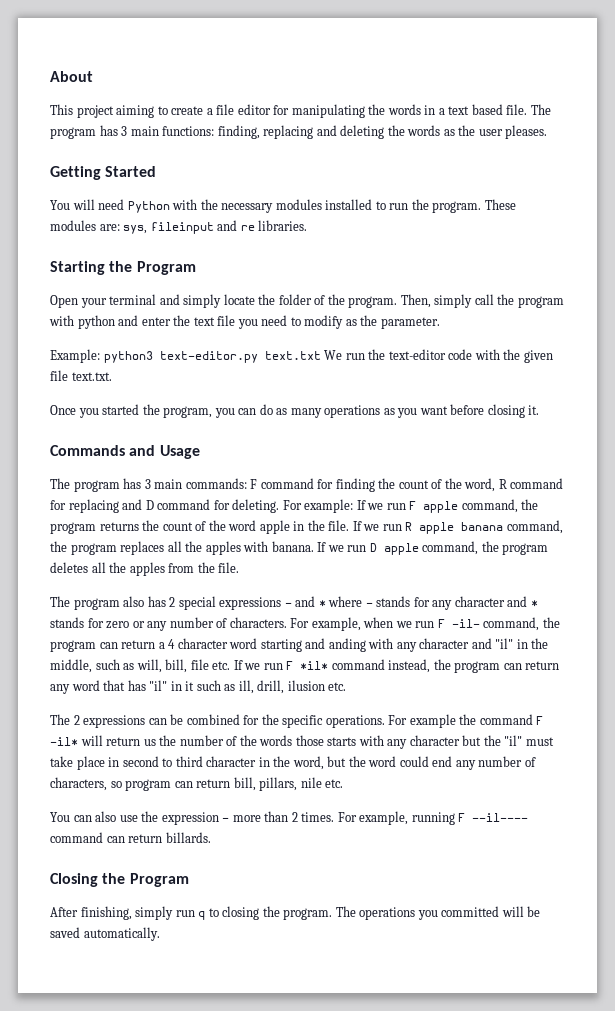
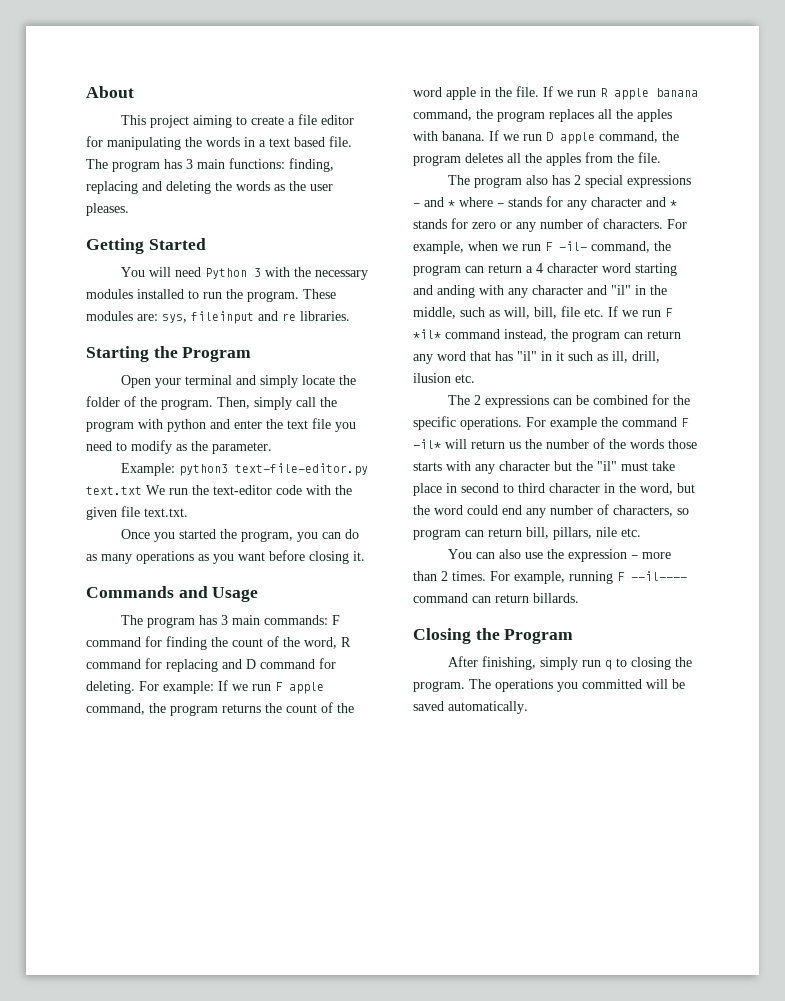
(170, 207) none -> [254,268,262,277] 3
[159,351,258,363] text-editor.py -> [235,463,369,476] text-file-editor.py

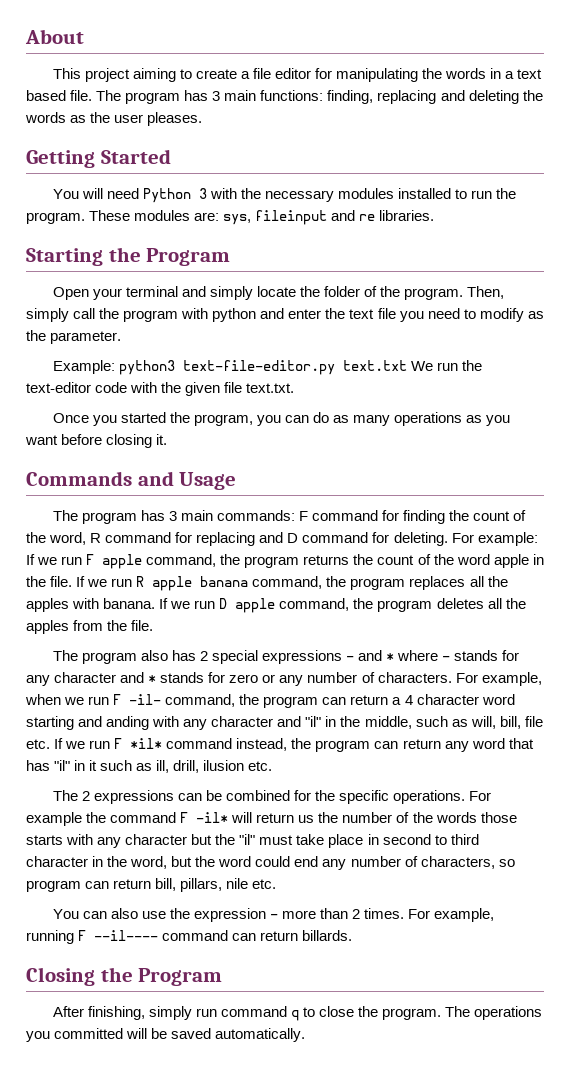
(602, 663) none -> [220,1006,287,1017] command
[631,657,672,670] closing -> [319,1006,355,1017] close

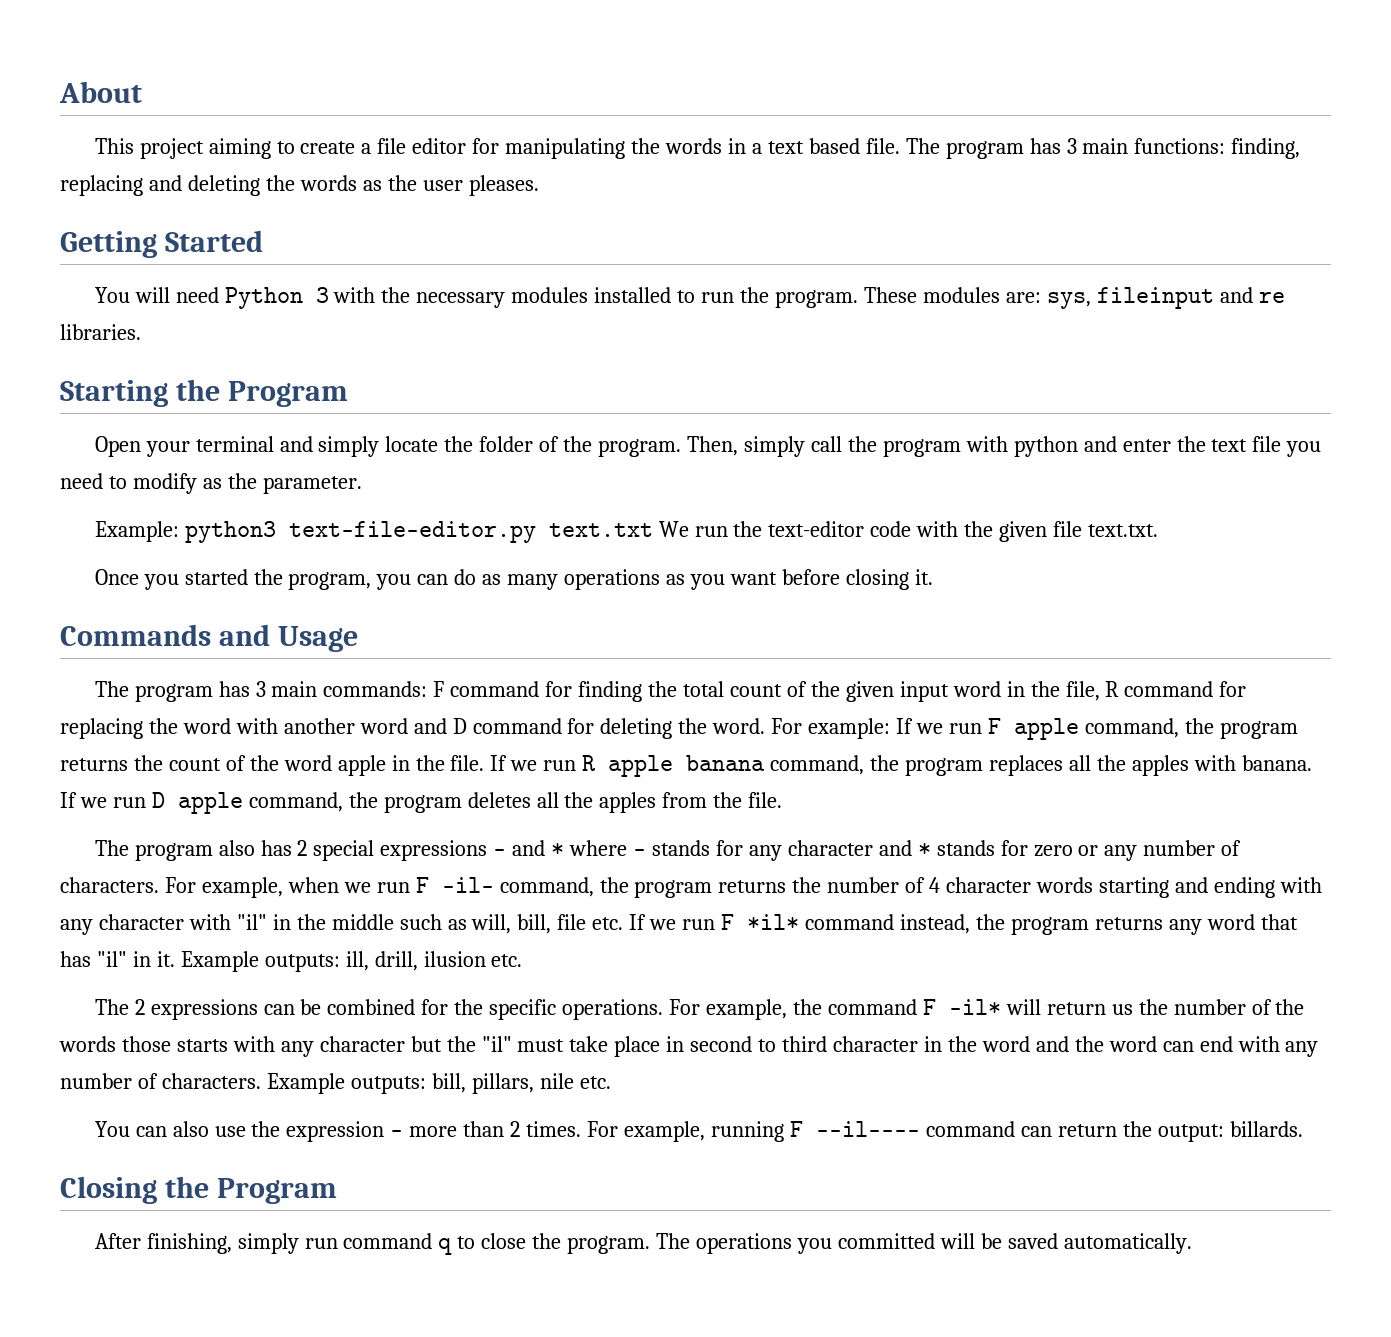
[473,510,527,521] [26,532,256,546] count of the word, R command for replacing -> [683,681,1247,702] [60,718,408,739] total count of the given input word in the file, R command for replacing the word with another word
[393,532,448,546] deleting. -> [600,718,766,739] deleting the word.
[322,695,402,705] can return a -> [718,877,926,893] returns the number of
[481,694,515,705] word -> [1036,877,1094,893] words
[106,716,302,730] anding with any character and -> [1213,877,1322,898] [60,914,231,935] ending with any character with
[364,716,412,729] middle, -> [331,914,394,930] middle
[374,739,441,749] can return -> [1094,917,1163,930] returns
[89,760,153,771] it such as -> [156,951,340,972] it. Example outputs:
[26,812,82,826] example -> [706,999,788,1020] example,
[130,856,515,870] [26,879,152,892] word, but the word could end any number of characters, so program can return -> [981,1036,1319,1057] [60,1073,426,1094] word and the word can end with any number of characters. Example outputs:
(299, 936) none -> [1122,1121,1224,1142] the output:

